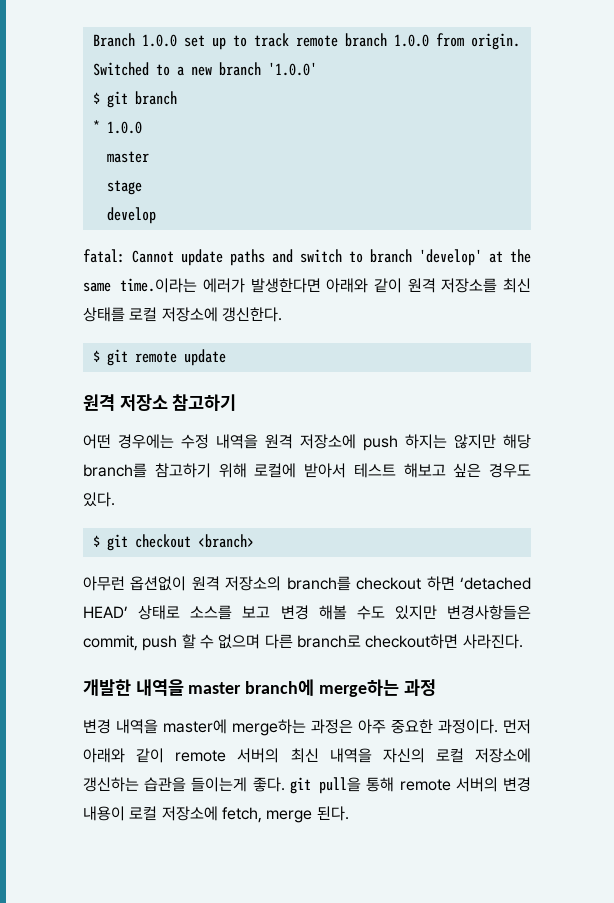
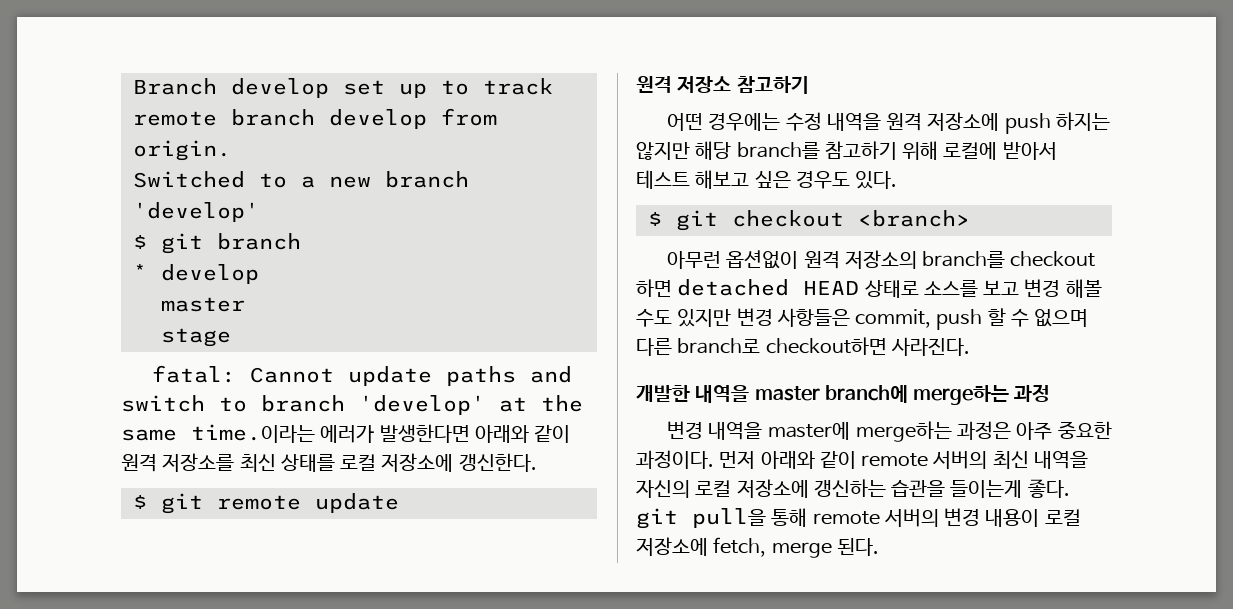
[141,34,177,47] 1.0.0 -> [230,78,329,98] develop
[393,34,429,47] 1.0.0 -> [328,109,427,129] develop
[267,62,317,76] '1.0.0' -> [132,202,259,222] 'develop'
[106,121,142,134] 1.0.0 -> [160,264,259,284] develop
[106,207,156,224] // develop -> (231, 337) none
[460,577,531,590] [83,606,128,618] ‘detached HEAD’ -> [677,279,860,296] detached HEAD
[447,605,531,620] 변경사항들은 -> [736,308,850,327] 변경 사항들은

